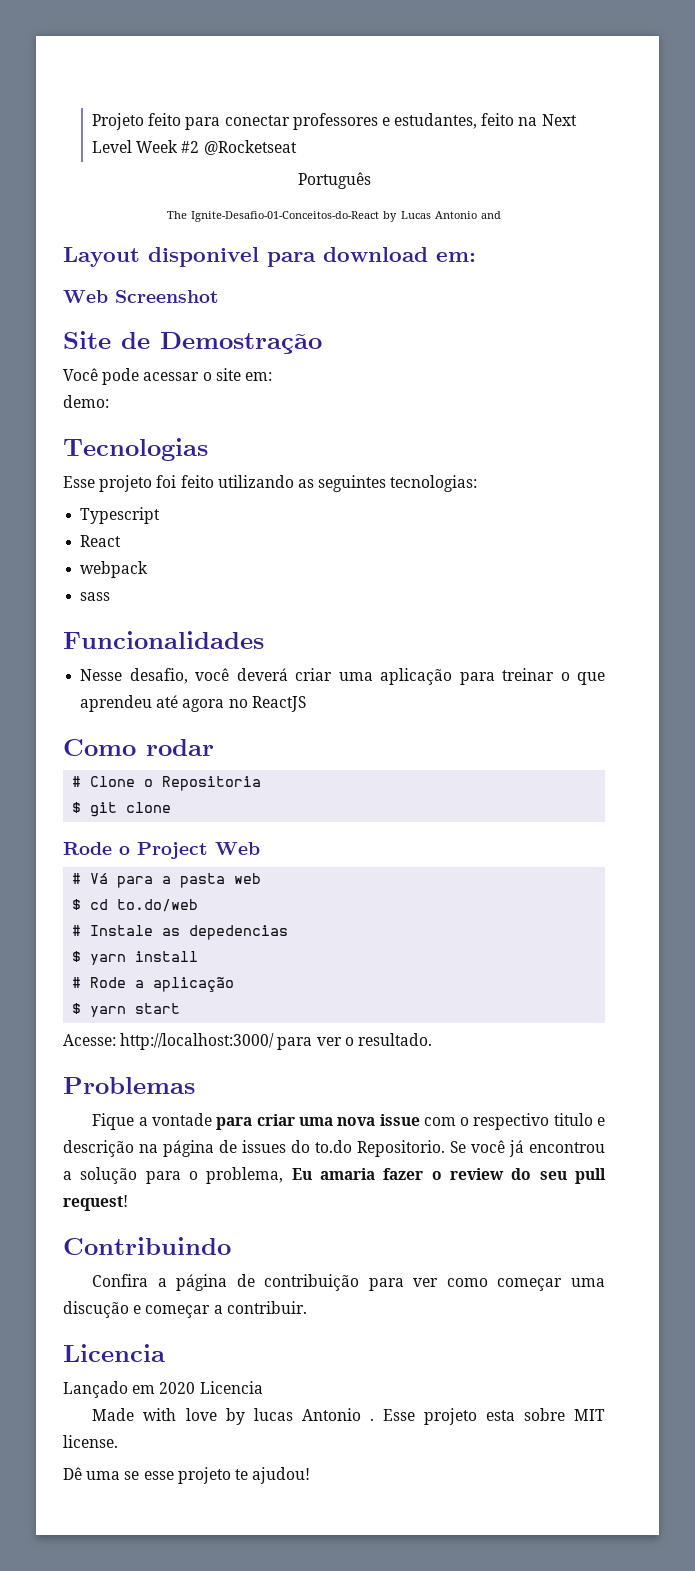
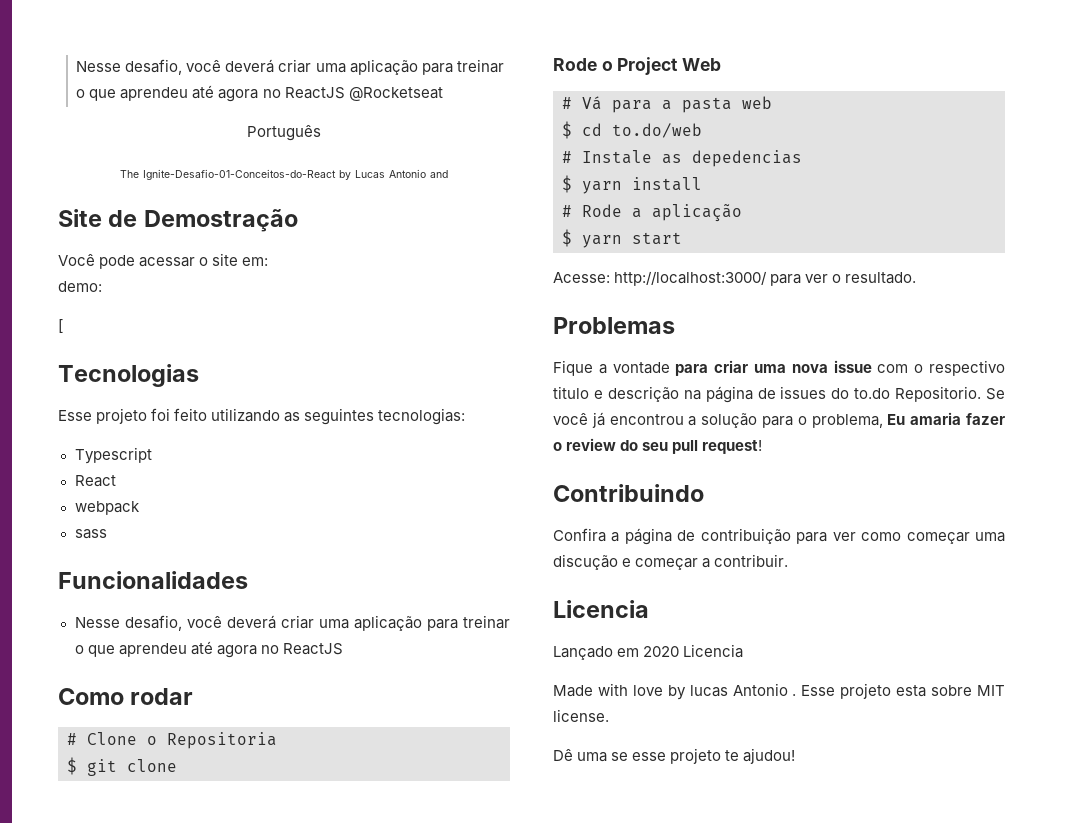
[91,113,577,130] [91,140,200,153] Projeto feito para conectar professores e estudantes, feito na Next Level Week #2 -> [76,59,504,75] [76,85,345,102] Nesse desafio, você deverá criar uma aplicação para treinar o que aprendeu até agora no ReactJS
[63,247,476,267] [63,290,219,303] // Layout disponivel para download em: // Web Screenshot -> (449, 174) none
(109, 401) none -> [58,319,63,333] // [

